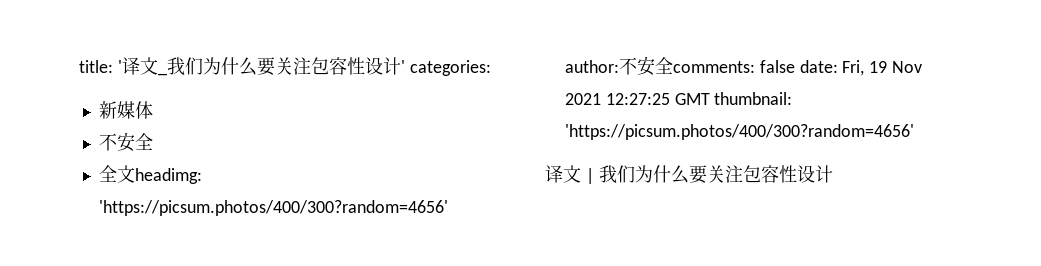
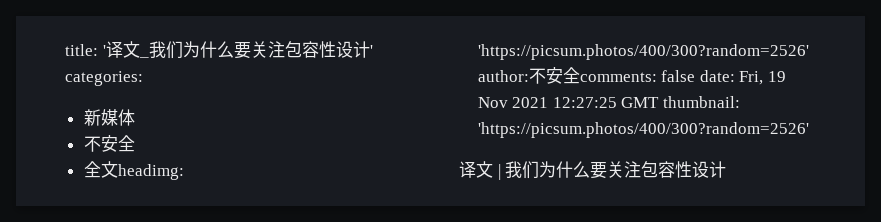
[98,200,448,216] 'https://picsum.photos/400/300?random=4656' -> [477,44,809,60] 'https://picsum.photos/400/300?random=2526'
[564,124,914,140] 'https://picsum.photos/400/300?random=4656' -> [477,122,809,138] 'https://picsum.photos/400/300?random=2526'

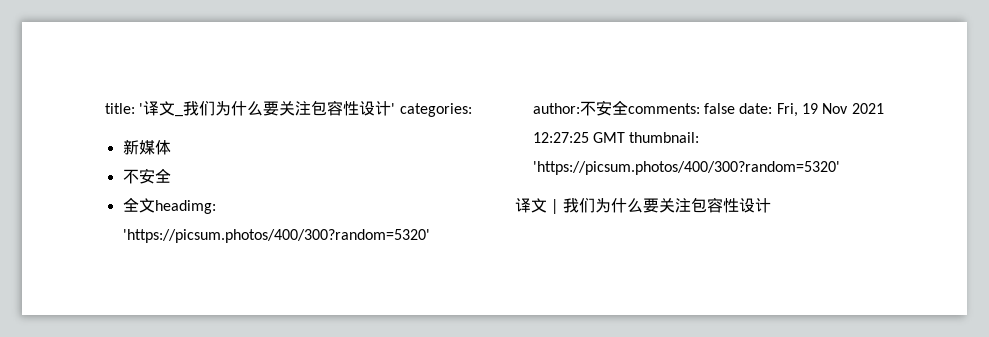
[477,44,809,60] 'https://picsum.photos/400/300?random=2526' -> [122,229,430,243] 'https://picsum.photos/400/300?random=5320'
[477,122,809,138] 'https://picsum.photos/400/300?random=2526' -> [532,161,840,175] 'https://picsum.photos/400/300?random=5320'

